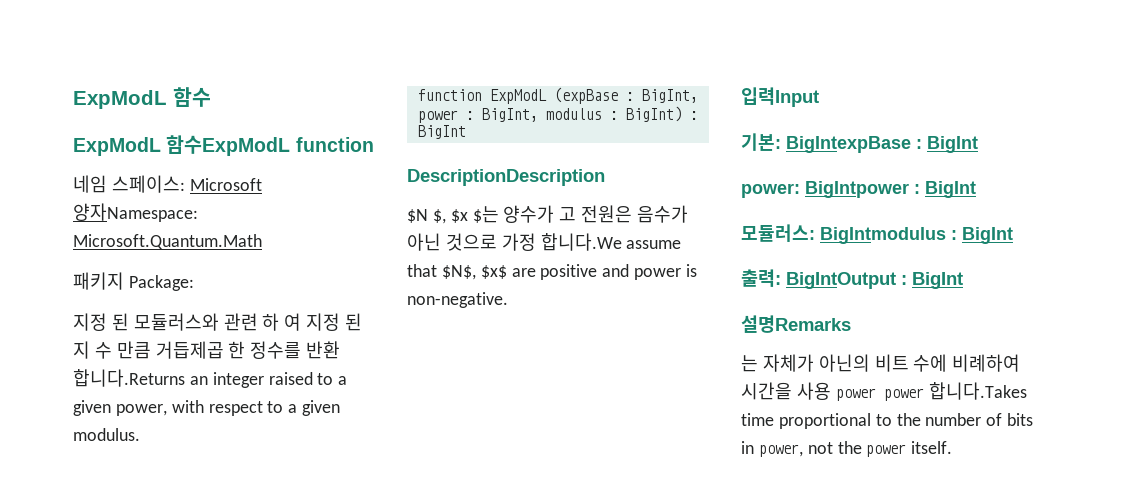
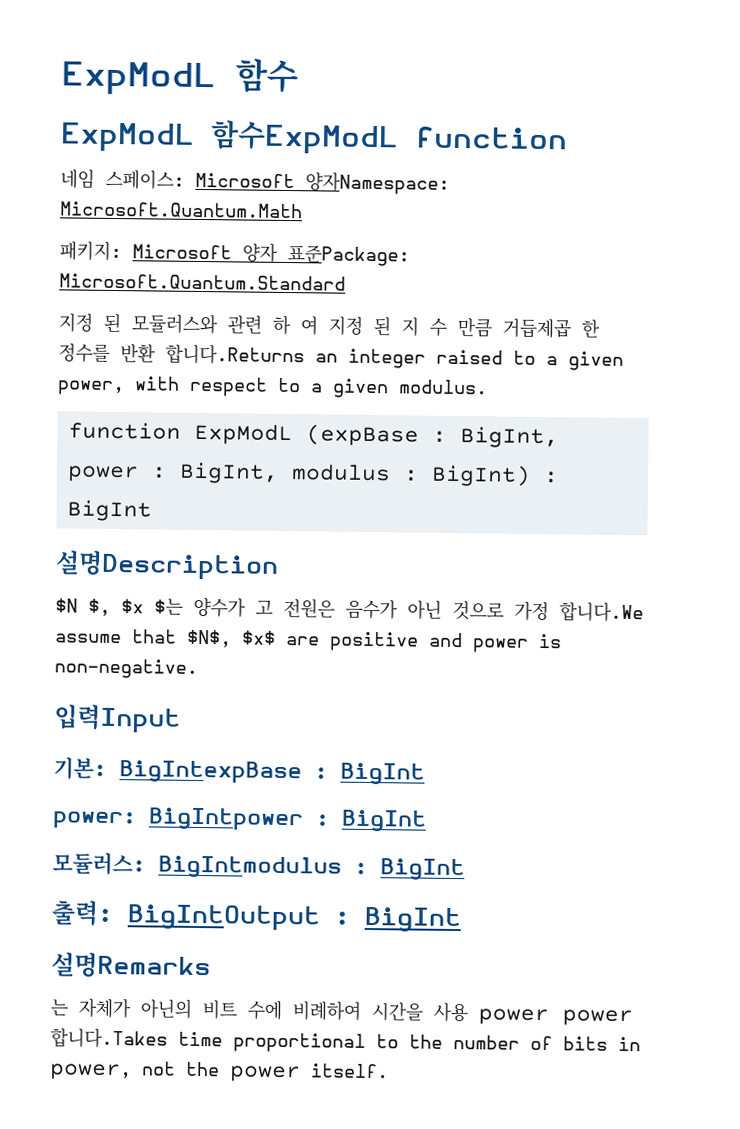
[73,272,194,291] 패키지 Package: -> [59,240,410,267] [59,273,346,291] 패키지: Microsoft 양자 표준Package: Microsoft.Quantum.Standard
[407,169,605,186] DescriptionDescription -> [55,550,279,581] 설명Description

